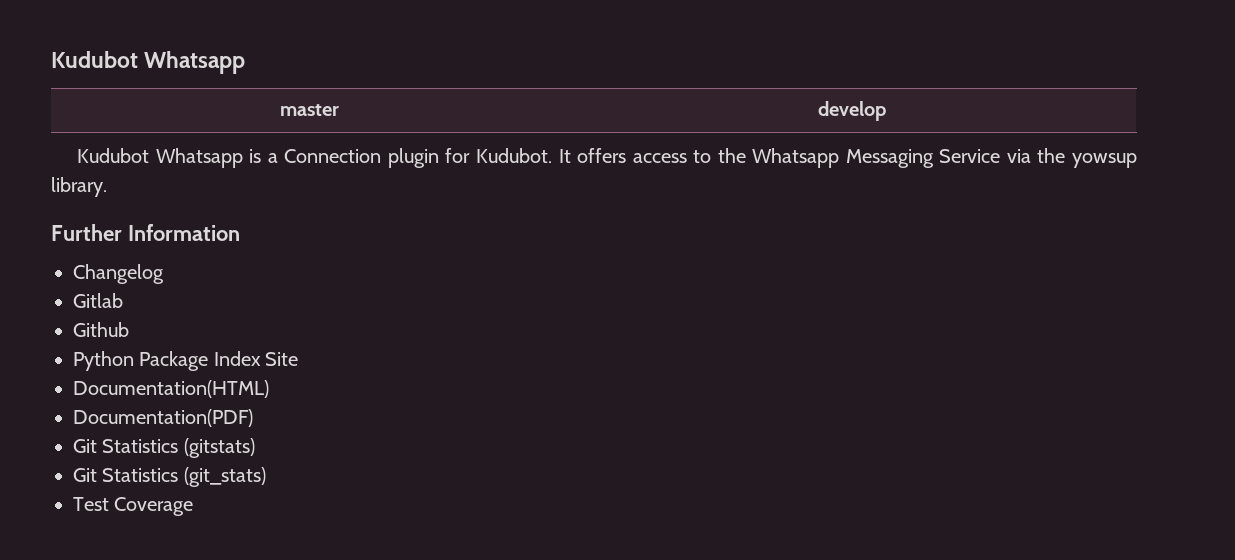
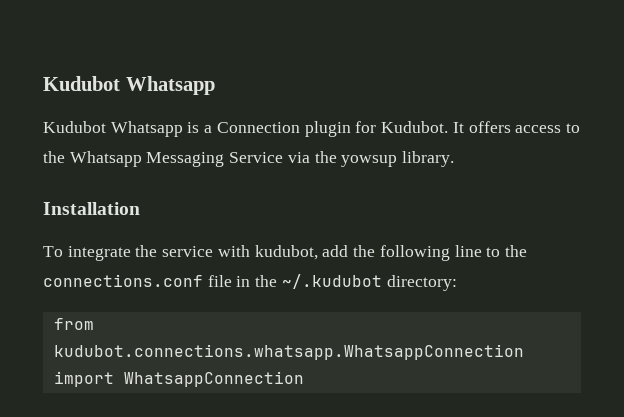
[51,51,246,74] [279,104,339,116] [817,101,886,121] Kudubot Whatsapp // master | develop -> [43,76,215,95] Kudubot Whatsapp
[51,224,240,241] [73,264,164,284] [73,293,123,308] [73,322,129,337] [73,351,299,371] [73,380,269,398] [73,409,253,427] [73,438,255,458] [73,467,266,487] [73,497,194,516] Further Information // Changelog // Gitlab // Github // Python Package Index Site // Documentation(HTML) // Documentation(PDF) // Git Statistics (gitstats) // Git Statistics (git_stats) // Test Coverage -> [43,202,140,215] [43,245,527,261] [43,274,457,291] [53,318,94,330] [53,344,524,360] [53,371,304,387] Installation // To integrate the service with kudubot, add the following line to the connections.conf file in the ~/.kudubot directory: // from kudubot.connections.whatsapp.WhatsappConnection import WhatsappConnection

